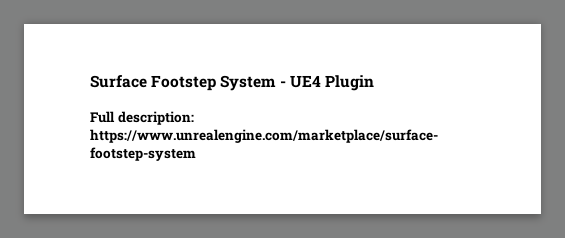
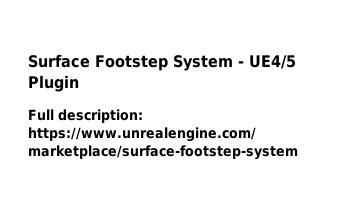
[289,75,321,88] UE4 -> [249,55,296,69] UE4/5

